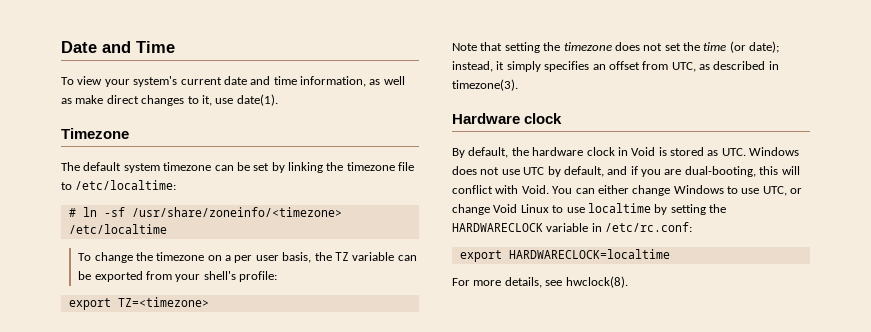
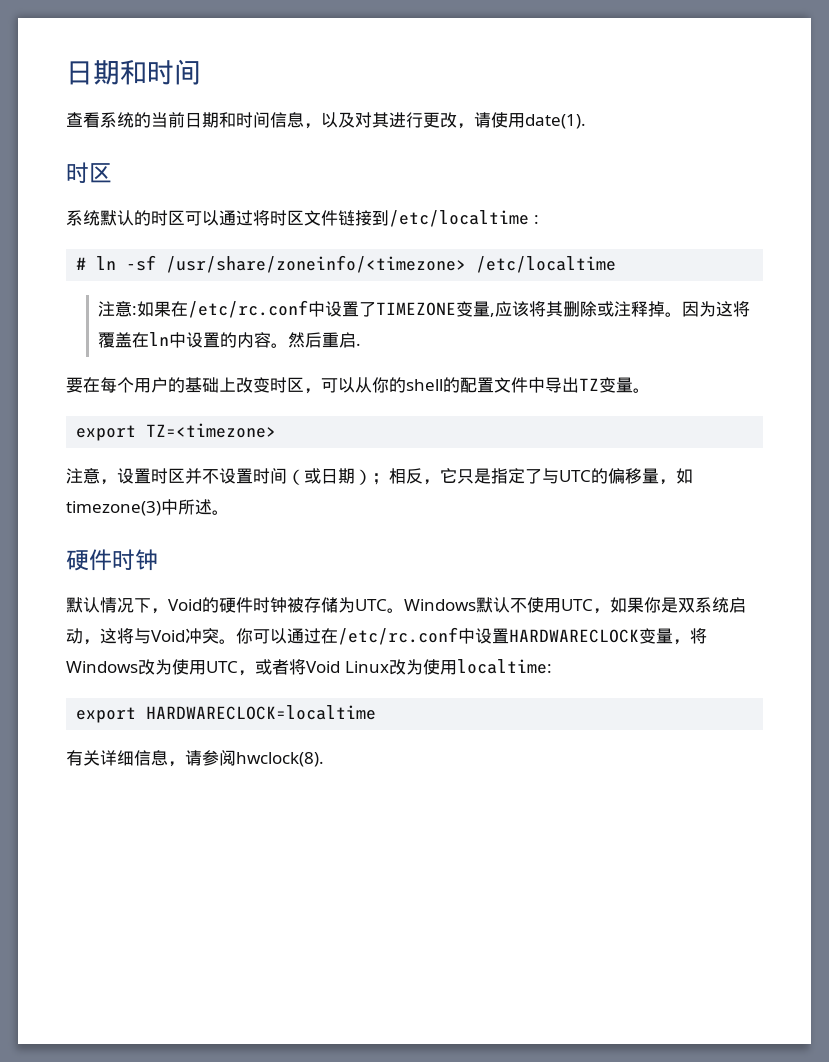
[61,41,175,53] [61,76,405,87] [61,94,278,106] [61,128,129,139] [61,162,415,173] [61,180,177,190] Date and Time // To view your system's current date and time information, as well as make direct changes to it, use date(1). // Timezone // The default system timezone can be set by linking the timezone file to /etc/localtime: -> [66,59,201,85] [66,112,586,129] [66,162,112,183] [66,210,539,227] 日期和时间 // 查看系统的当前日期和时间信息，以及对其进行更改，请使用date(1). // 时区 // 系统默认的时区可以通过将时区文件链接到/etc/localtime :
[78,252,417,263] [78,271,278,282] [68,297,209,310] [452,41,780,53] [452,61,779,72] [452,79,518,91] [452,113,563,124] [452,147,800,158] [452,166,800,177] [452,185,803,196] [452,203,726,215] [452,222,693,232] [459,249,670,262] [452,277,563,288] To change the timezone on a per user basis, the TZ variable can be exported from your shell's profile: // export TZ=<timezone> // Note that setting the timezone does not set the time (or date); instead, it simply specifies an offset from UTC, as described in timezone(3). // Hardware clock // By default, the hardware clock in Void is stored as UTC. Windows does not use UTC by default, and if you are dual-booting, this will conflict with Void. You can either change Windows to use UTC, or change Void Linux to use localtime by setting the HARDWARECLOCK variable in /etc/rc.conf: // export HARDWARECLOCK=localtime // For more details, see -> [97,300,750,318] [97,332,361,348] [66,377,650,394] [76,423,277,441] [66,468,693,485] [66,499,229,516] [66,549,158,571] [66,597,746,614] [66,627,707,645] [66,659,552,676] [76,705,377,723] [66,750,236,767] 注意:如果在/etc/rc.conf中设置了TIMEZONE变量,应该将其删除或注释掉。因为这将覆盖在ln中设置的内容。然后重启. // 要在每个用户的基础上改变时区，可以从你的shell的配置文件中导出TZ变量。 // export TZ=<timezone> // 注意，设置时区并不设置时间（或日期）；相反，它只是指定了与UTC的偏移量，如timezone(3)中所述。 // 硬件时钟 // 默认情况下，Void的硬件时钟被存储为UTC。Windows默认不使用UTC，如果你是双系统启动，这将与Void冲突。你可以通过在/etc/rc.conf中设置HARDWARECLOCK变量，将Windows改为使用UTC，或者将Void Linux改为使用localtime: // export HARDWARECLOCK=localtime // 有关详细信息，请参阅

